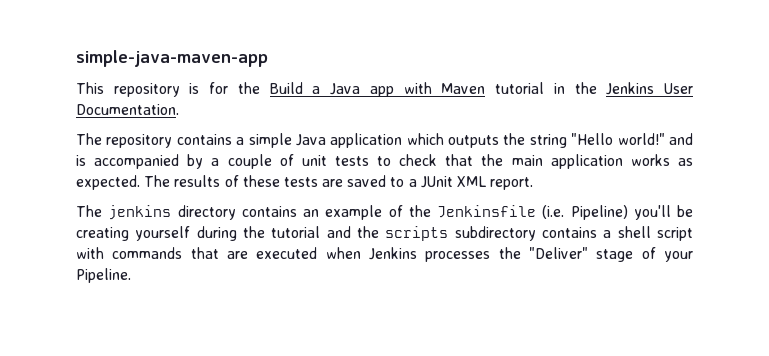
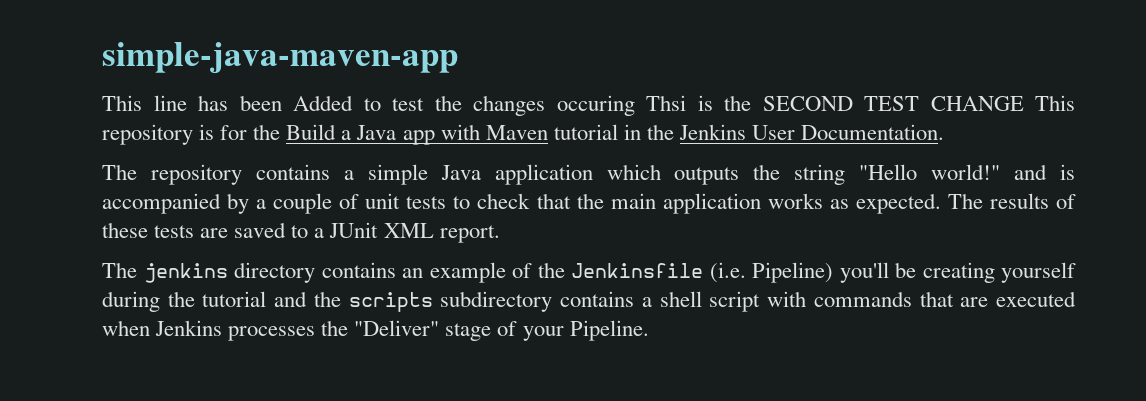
(104, 88) none -> [153,95,1075,116] line has been Added to test the changes occuring Thsi is the SECOND TEST CHANGE This

